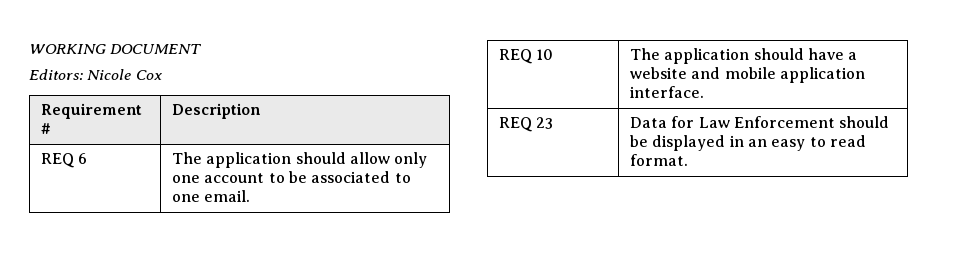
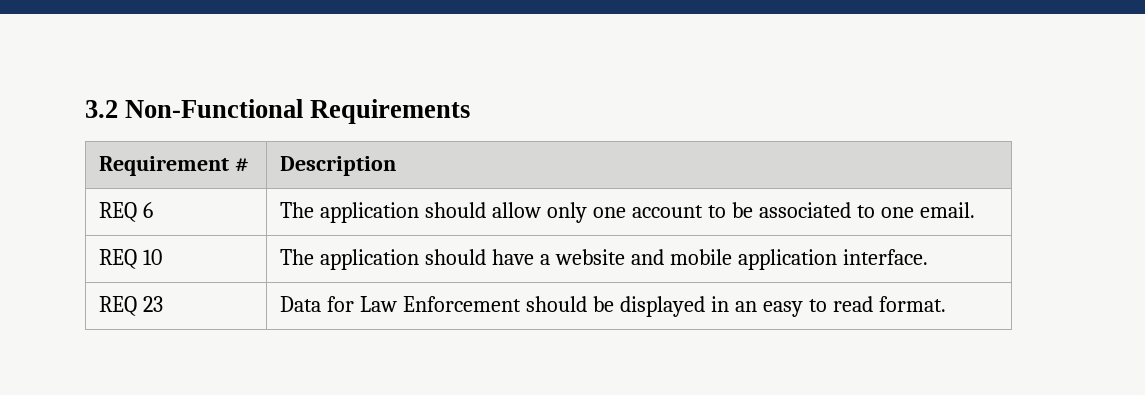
[29,44,202,54] [29,69,162,80] WORKING DOCUMENT // Editors: Nicole Cox -> [85,99,471,124] 3.2 Non-Functional Requirements

